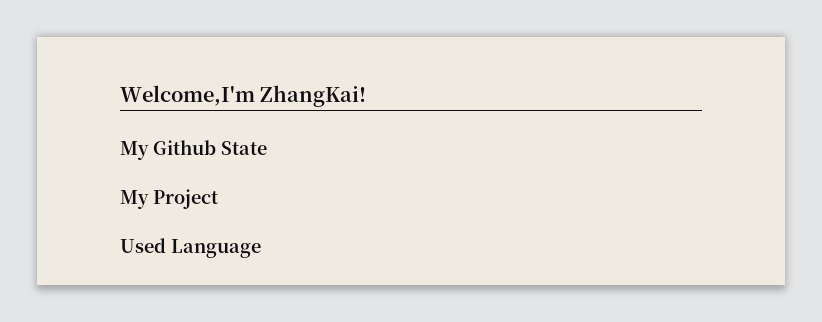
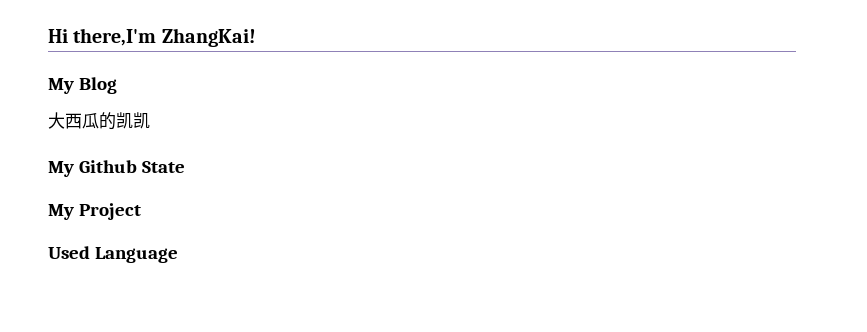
[120,85,255,106] Welcome,I'm -> [48,28,157,46] Hi there,I'm
(367, 96) none -> [48,77,117,94] [48,112,150,130] // My Blog // 大西瓜的凯凯

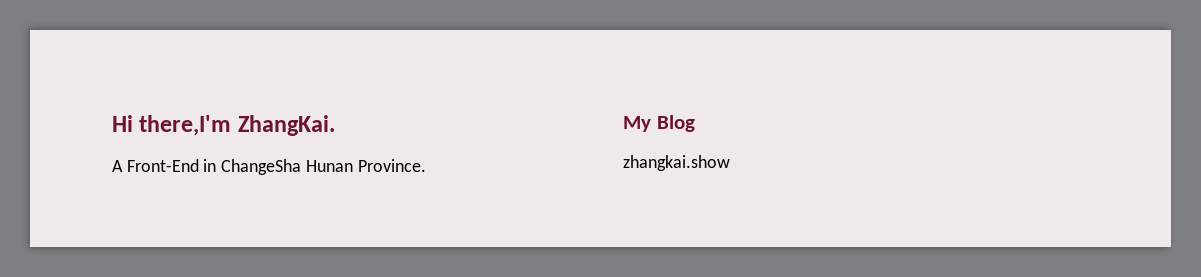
[161,28,256,47] [48,77,117,94] [48,112,150,130] [48,160,185,177] [48,203,141,220] [48,246,178,263] ZhangKai! // My Blog // 大西瓜的凯凯 // My Github State // My Project // Used Language -> [237,115,335,136] [112,159,426,175] [623,115,695,132] [623,155,730,171] ZhangKai. // A Front-End in ChangeSha Hunan Province. // My Blog // zhangkai.show

